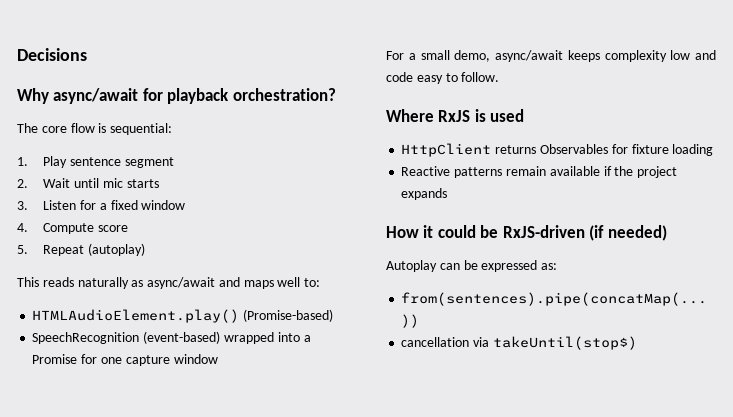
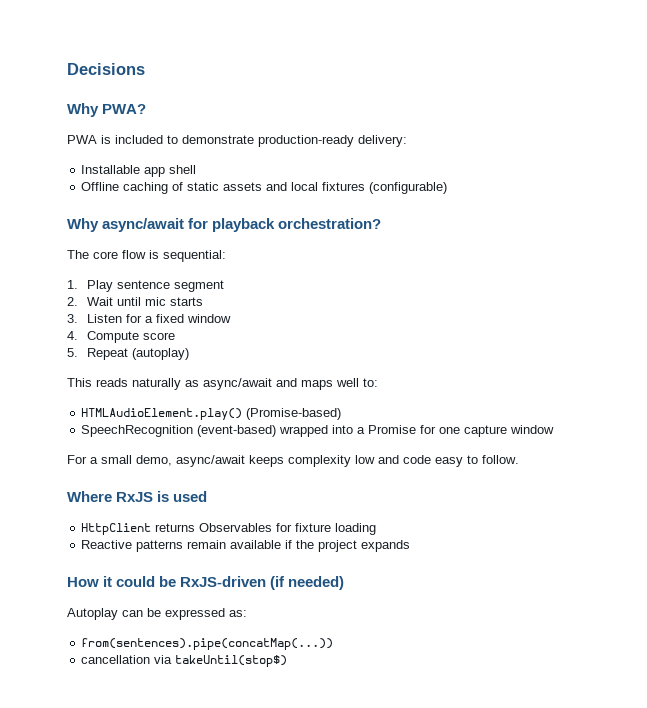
(87, 54) none -> [67,103,147,117] [67,135,407,147] [81,165,197,177] [81,182,448,194] // Why PWA? // PWA is included to demonstrate production-ready delivery: // Installable app shell // Offline caching of static assets and local fixtures (configurable)

